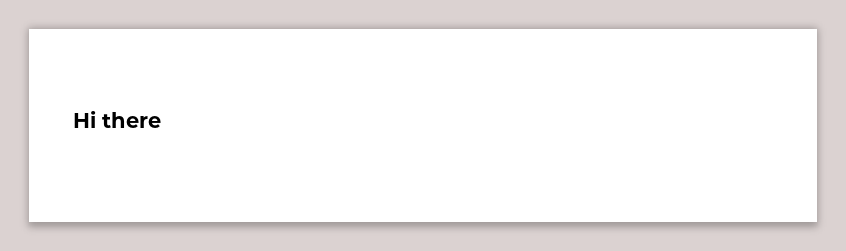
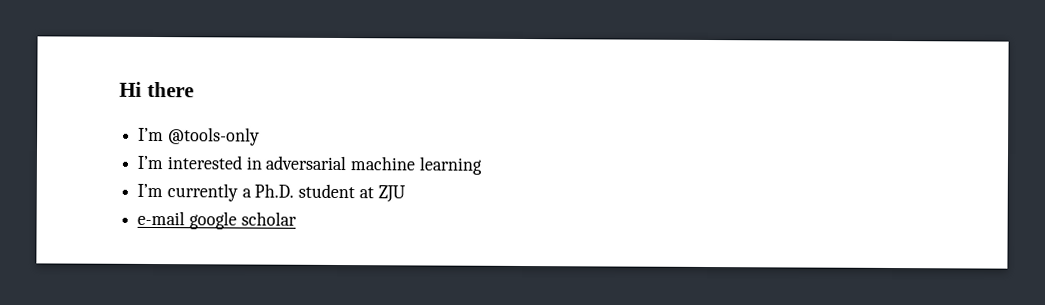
(161, 120) none -> [138,127,260,146] [137,155,482,175] [137,183,406,203] [137,210,297,230] // I’m @tools-only // I’m interested in adversarial machine learning // I’m currently a Ph.D. student at ZJU // e-mail google scholar

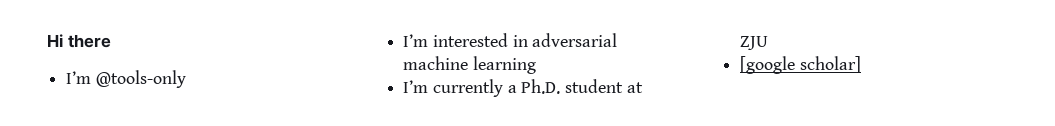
[137,210,297,230] e-mail google scholar -> [740,56,861,74] [google scholar]

